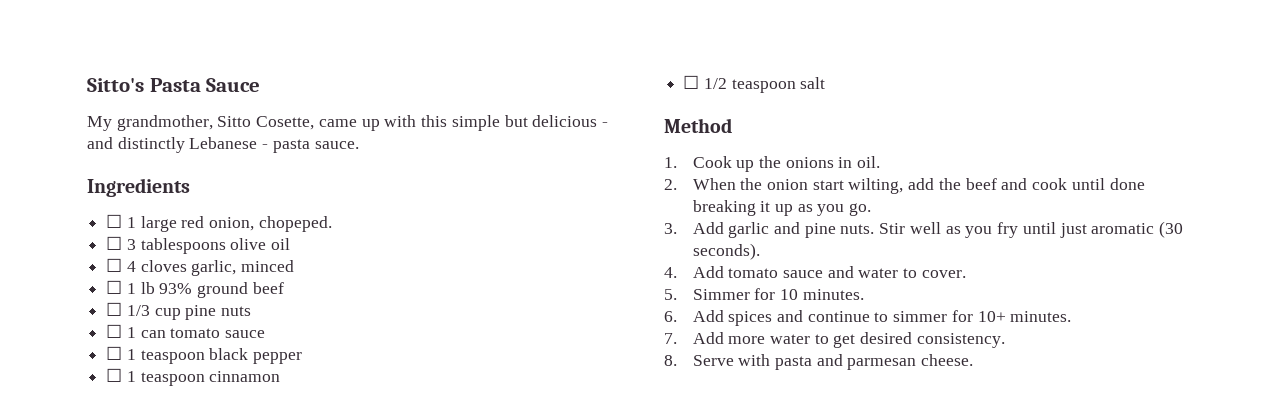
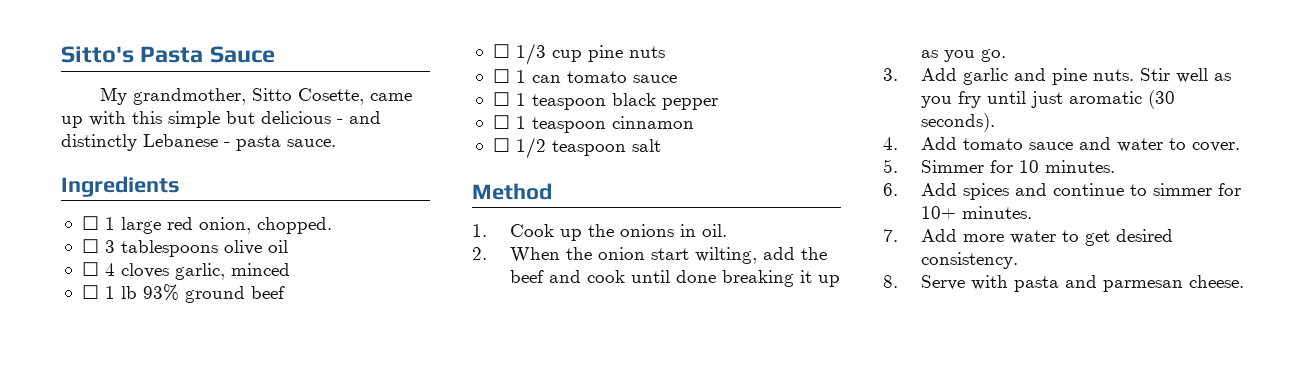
[258,216,332,232] chopeped. -> [256,217,332,234] chopped.

